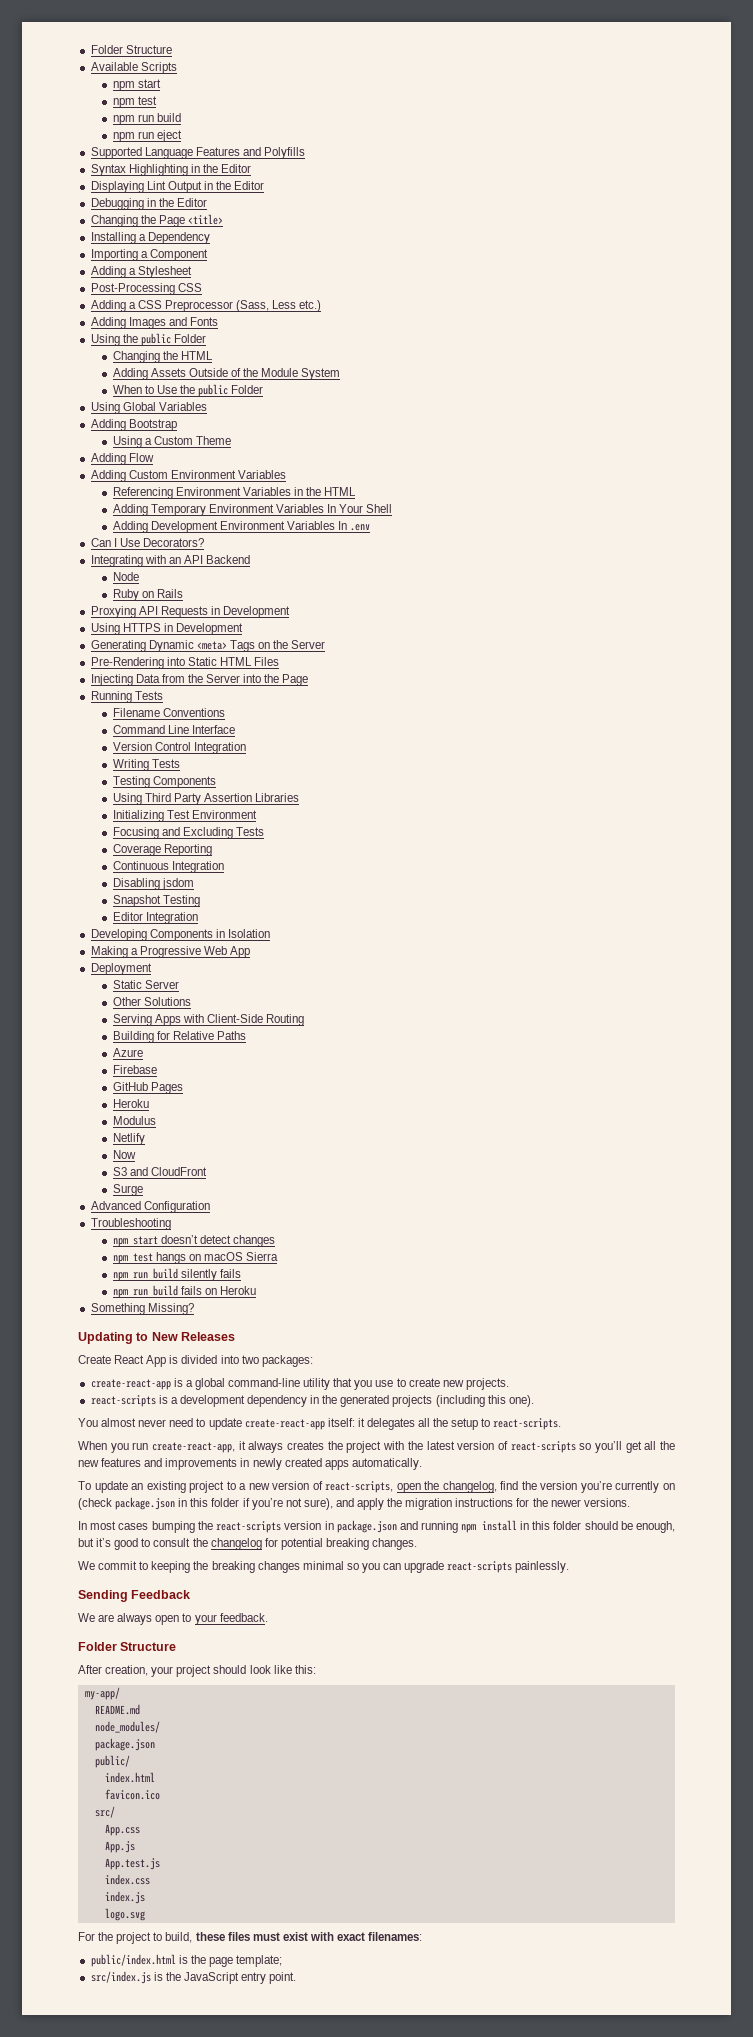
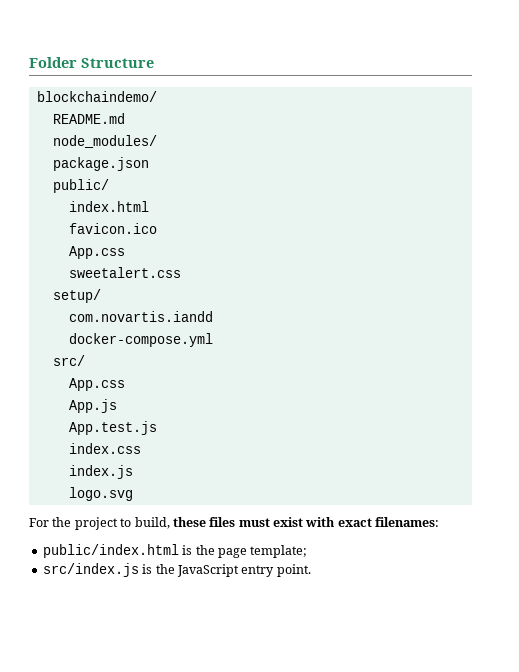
[90,45,172,54] [90,62,177,74] [112,79,161,91] [112,96,157,108] [112,113,181,125] [112,130,182,142] [90,147,306,159] [90,164,252,176] [90,181,265,193] [90,198,207,210] [90,214,223,227] [90,232,210,244] [90,249,208,261] [90,266,192,278] [90,283,202,295] [90,300,322,312] [90,317,218,329] [90,333,206,346] [112,351,213,363] [112,368,341,380] [112,384,264,397] [90,402,207,414] [90,419,177,431] [112,436,232,448] [90,453,154,465] [90,470,286,482] [112,487,357,499] [112,504,393,516] [112,521,371,533] [90,538,204,547] [90,555,251,567] [112,572,139,581] [112,589,183,601] [90,606,291,618] [90,623,243,635] [90,640,326,652] [90,657,280,669] [90,674,309,686] [90,691,163,703] [112,708,225,717] [112,725,235,734] [112,742,246,754] [112,759,180,771] [112,776,216,788] [112,793,300,805] [112,810,257,822] [112,827,265,839] [112,844,212,856] [112,861,224,873] [112,878,194,890] [112,895,200,907] [112,912,198,924] [90,929,270,941] [90,946,251,958] [90,963,152,975] [112,980,179,989] [112,997,191,1006] [112,1014,305,1026] [112,1031,247,1043] [112,1048,143,1057] [112,1065,157,1074] [112,1082,183,1094] [112,1099,149,1108] [112,1116,156,1125] [112,1133,145,1145] [112,1150,136,1159] [112,1167,207,1176] [112,1184,143,1196] [90,1201,210,1213] [90,1218,171,1230] [112,1235,276,1247] [112,1252,279,1264] [112,1268,241,1281] [112,1285,257,1298] [90,1303,194,1315] [78,1332,236,1344] [78,1355,313,1367] [90,1378,509,1390] [90,1395,534,1407] [78,1418,562,1430] [78,1441,676,1453] [78,1458,422,1470] [78,1481,675,1493] [78,1497,630,1510] [78,1520,675,1533] [78,1538,418,1550] [78,1561,570,1573] [78,1590,191,1602] [78,1613,268,1625] [78,1642,177,1651] [78,1665,316,1677] [84,1687,120,1700] Folder Structure // Available Scripts // npm start // npm test // npm run build // npm run eject // Supported Language Features and Polyfills // Syntax Highlighting in the Editor // Displaying Lint Output in the Editor // Debugging in the Editor // Changing the Page <title> // Installing a Dependency // Importing a Component // Adding a Stylesheet // Post-Processing CSS // Adding a CSS Preprocessor (Sass, Less etc.) // Adding Images and Fonts // Using the public Folder // Changing the HTML // Adding Assets Outside of the Module System // When to Use the public Folder // Using Global Variables // Adding Bootstrap // Using a Custom Theme // Adding Flow // Adding Custom Environment Variables // Referencing Environment Variables in the HTML // Adding Temporary Environment Variables In Your Shell // Adding Development Environment Variables In .env // Can I Use Decorators? // Integrating with an API Backend // Node // Ruby on Rails // Proxying API Requests in Development // Using HTTPS in Development // Generating Dynamic <meta> Tags on the Server // Pre-Rendering into Static HTML Files // Injecting Data from the Server into the Page // Running Tests // Filename Conventions // Command Line Interface // Version Control Integration // Writing Tests // Testing Components // Using Third Party Assertion Libraries // Initializing Test Environment // Focusing and Excluding Tests // Coverage Reporting // Continuous Integration // Disabling jsdom // Snapshot Testing // Editor Integration // Developing Components in Isolation // Making a Progressive Web App // Deployment // Static Server // Other Solutions // Serving Apps with Client-Side Routing // Building for Relative Paths // Azure // Firebase // GitHub Pages // Heroku // Modulus // Netlify // Now // S3 and CloudFront // Surge // Advanced Configuration // Troubleshooting // npm start doesn’t detect changes // npm test hangs on macOS Sierra // npm run build silently fails // npm run build fails on Heroku // Something Missing? // Updating to New Releases // Create React App is divided into two packages: // create-react-app is a global command-line utility that you use to create new projects. // react-scripts is a development dependency in the generated projects (including this one). // You almost never need to update create-react-app itself: it delegates all the setup to react-scripts. // When you run create-react-app, it always creates the project with the latest version of react-scripts so you’ll get all the new features and improvements in newly created apps automatically. // To update an existing project to a new version of react-scripts, open the changelog, find the version you’re currently on (check package.json in this folder if you’re not sure), and apply the migration instructions for the newer versions. // In most cases bumping the react-scripts version in package.json and running npm install in this folder should be enough, but it’s good to consult the changelog for potential breaking changes. // We commit to keeping the breaking changes minimal so you can upgrade react-scripts painlessly. // Sending Feedback // We are always open to your feedback. // Folder Structure // After creation, your project should look like this: // my-app/ -> [29,57,154,68] [36,91,157,102] Folder Structure // blockchaindemo/
(160, 1794) none -> [68,246,125,259] [68,267,181,278] [52,289,101,303] [68,311,213,322] [68,333,213,347] // App.css // sweetalert.css // setup/ // com.novartis.iandd // docker-compose.yml

